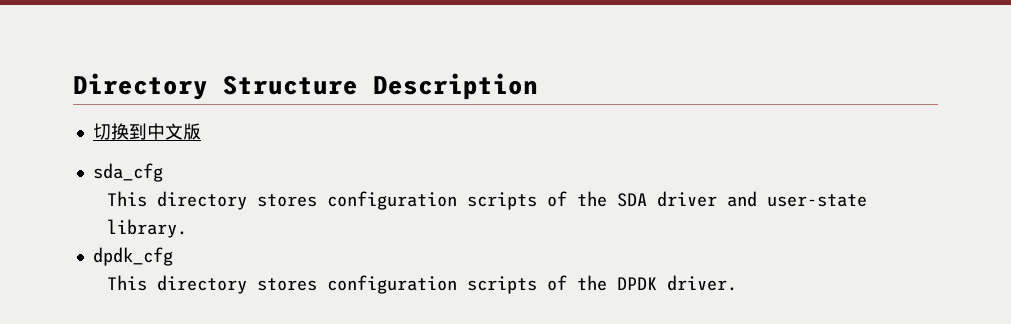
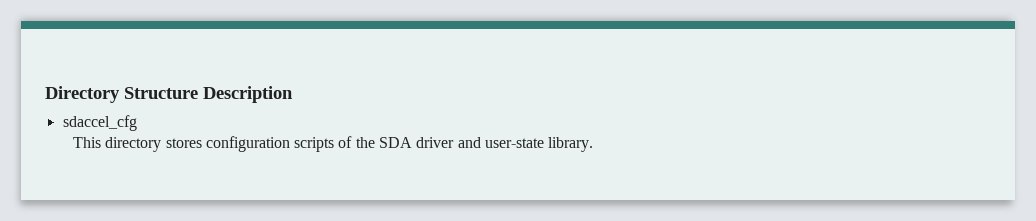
[92,123,201,140] [92,163,163,182] 切换到中文版 // sda_cfg -> [62,115,137,131] sdaccel_cfg
[92,247,173,266] [106,275,737,294] // dpdk_cfg // This directory stores configuration scripts of the DPDK driver. -> (594, 144) none

